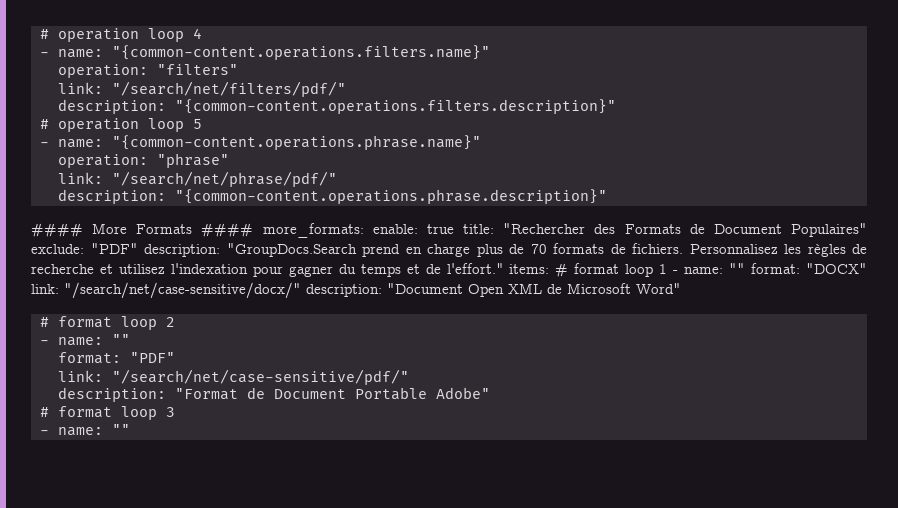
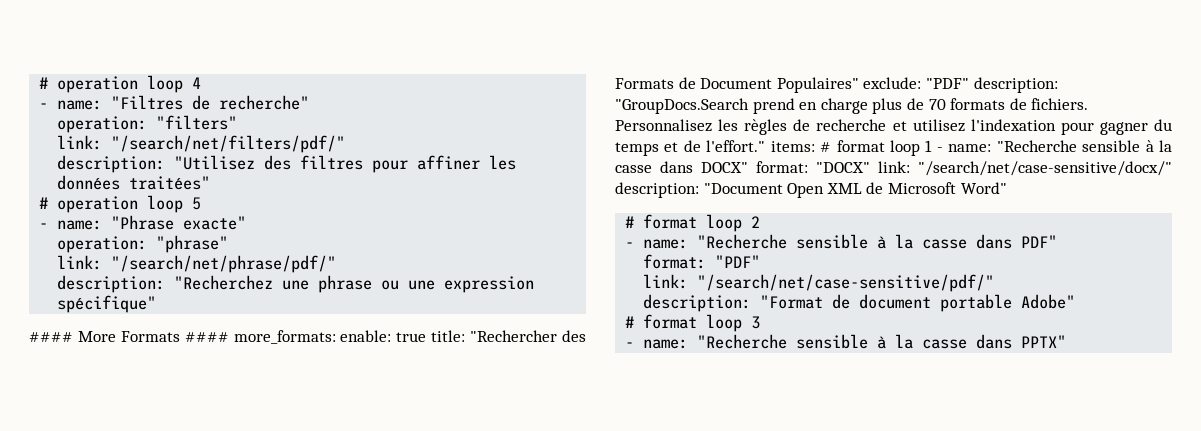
[111,45,490,60] "{common-content.operations.filters.name}" -> [111,95,310,110] "Filtres de recherche"
[174,99,616,114] "{common-content.operations.filters.description}" -> [174,155,517,173] [57,175,211,190] "Utilisez des filtres pour affiner les données traitées"
[111,135,481,150] "{common-content.operations.phrase.name}" -> [111,215,247,230] "Phrase exacte"
[174,189,607,204] "{common-content.operations.phrase.description}" -> [174,275,535,293] [57,295,157,313] "Recherchez une phrase ou une expression spécifique"
[729,263,746,274] "" -> [996,140,1172,152] [615,161,748,173] "Recherche sensible à la casse dans DOCX"
[111,334,130,345] "" -> [697,234,1058,249] "Recherche sensible à la casse dans PDF"
[273,387,427,400] Document Portable -> [859,294,1013,312] document portable
[111,424,130,435] "" -> [697,334,1067,349] "Recherche sensible à la casse dans PPTX"

